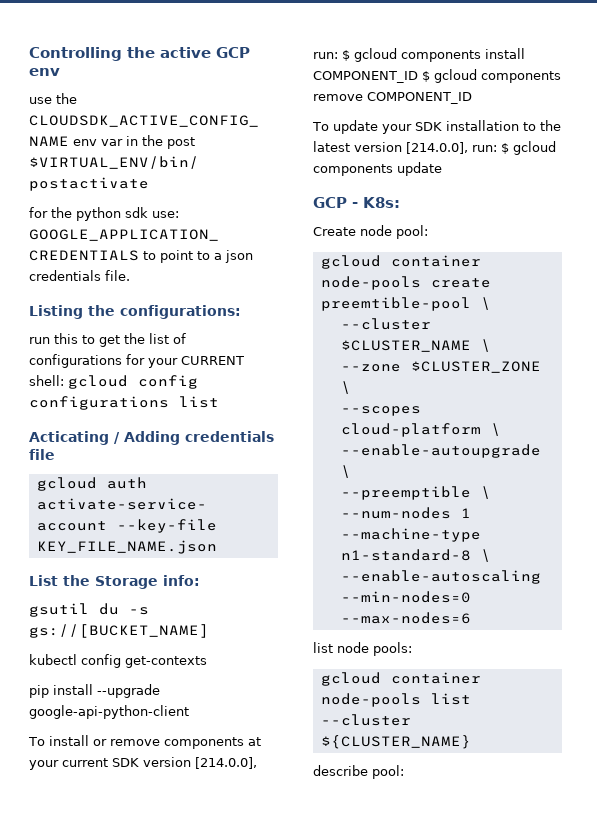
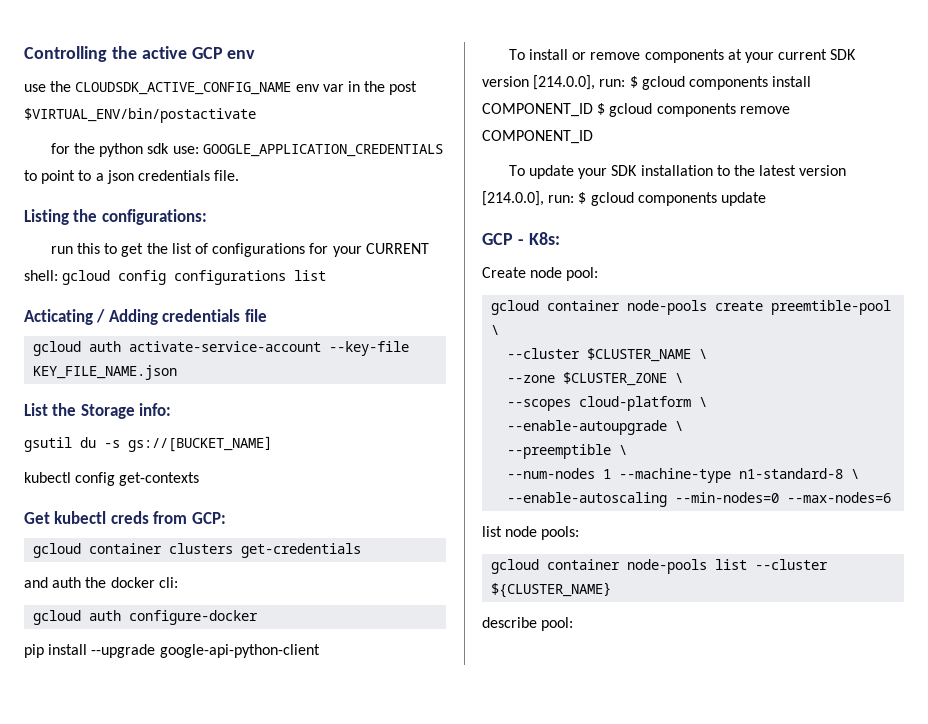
(207, 662) none -> [24,511,226,524] [33,543,362,558] [24,577,178,588] [33,610,259,625] // Get kubectl creds from GCP: // gcloud container clusters get-credentials // and auth the docker cli: // gcloud auth configure-docker

